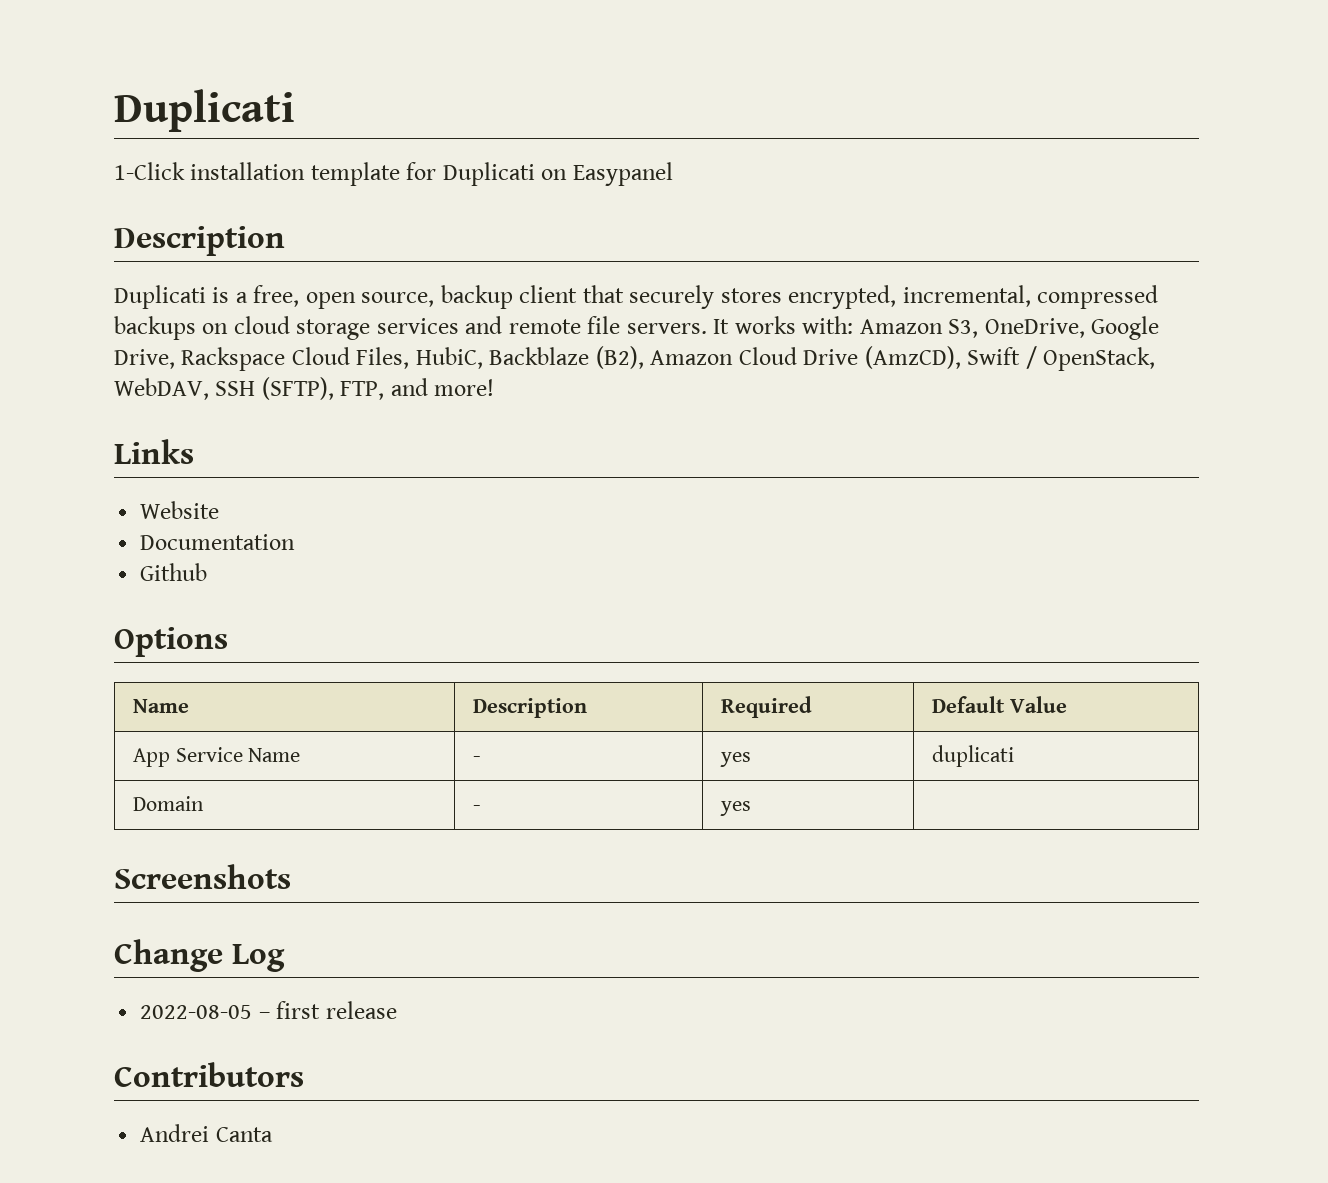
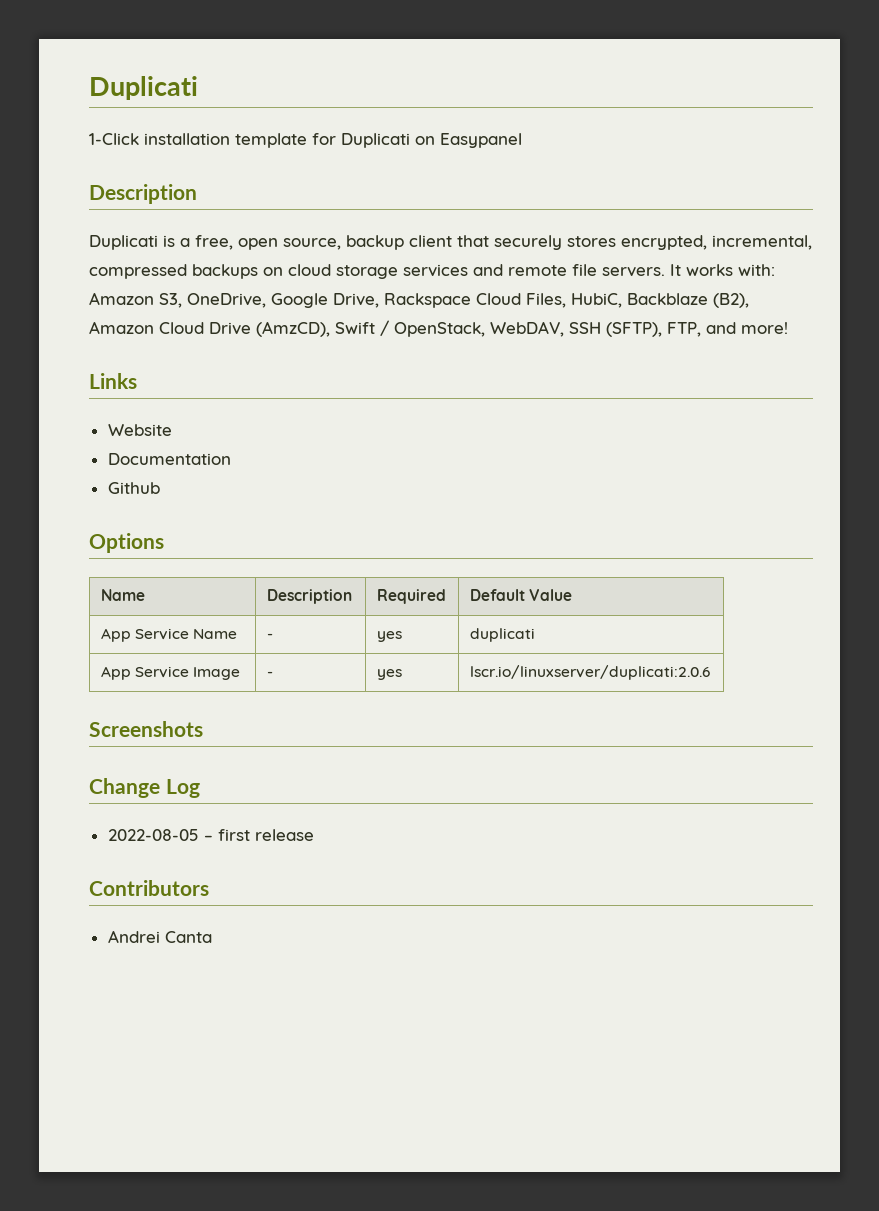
[132,796,204,811] [472,805,481,811] [719,801,751,816] Domain | - | yes | -> [100,666,241,680] [266,671,273,677] [376,669,402,680] [469,665,710,680] App Service Image | - | yes | lscr.io/linuxserver/duplicati:2.0.6

